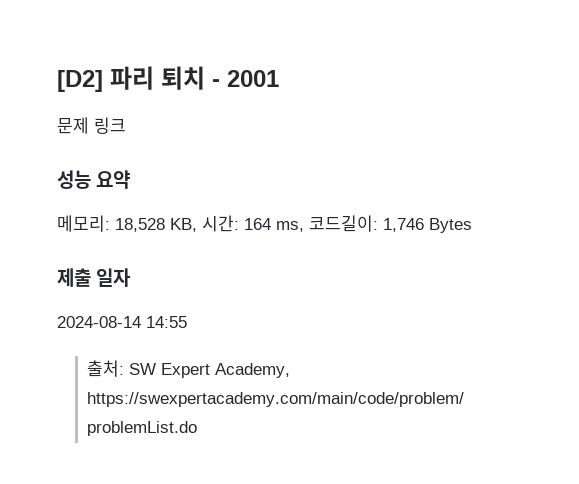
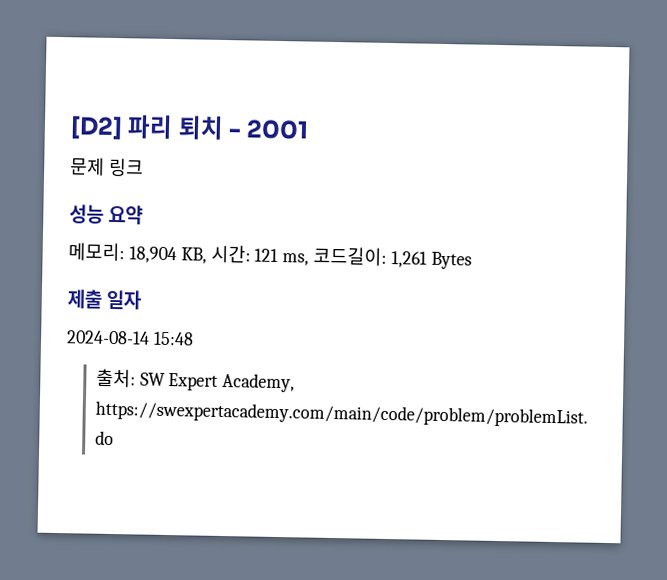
[115,218,165,232] 18,528 -> [128,246,177,264] 18,904
[244,218,271,230] 164 -> [254,248,279,262] 121
[383,218,424,232] 1,746 -> [391,251,428,268] 1,261
[146,316,187,328] 14:55 -> [152,331,194,346] 15:48

